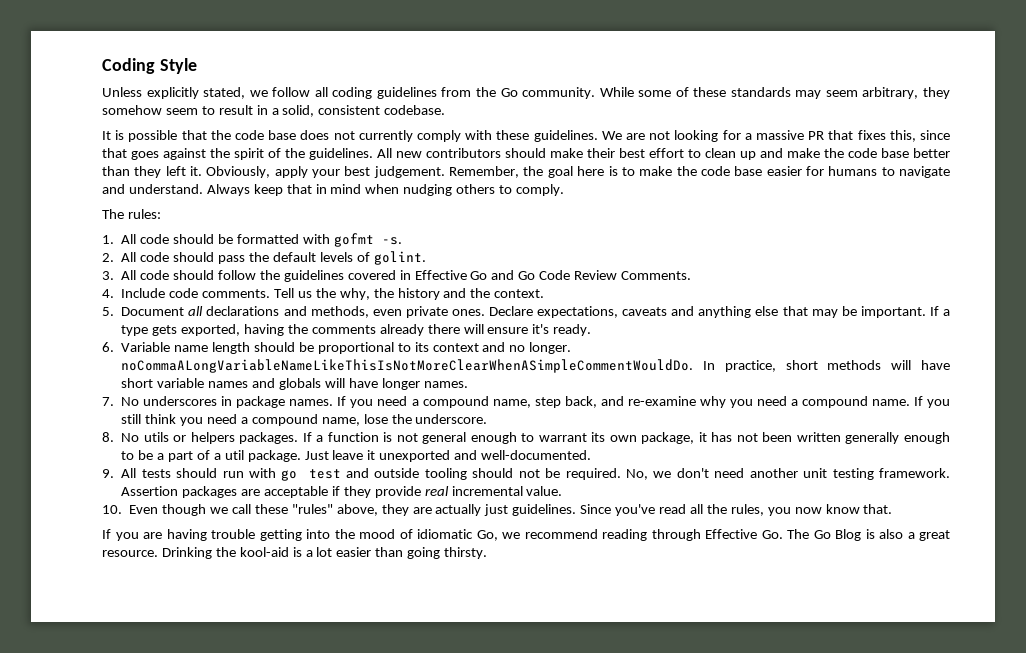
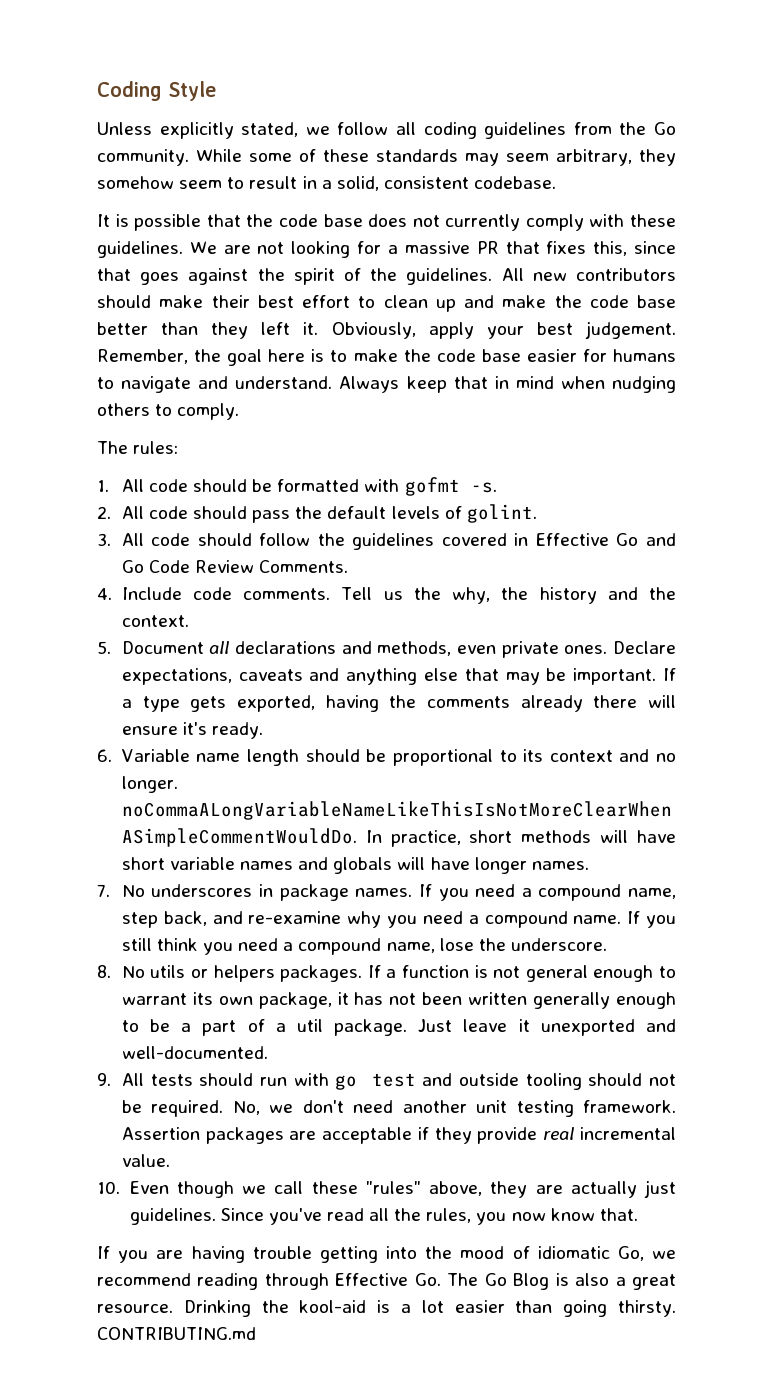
(488, 553) none -> [97,1327,256,1340] CONTRIBUTING.md

